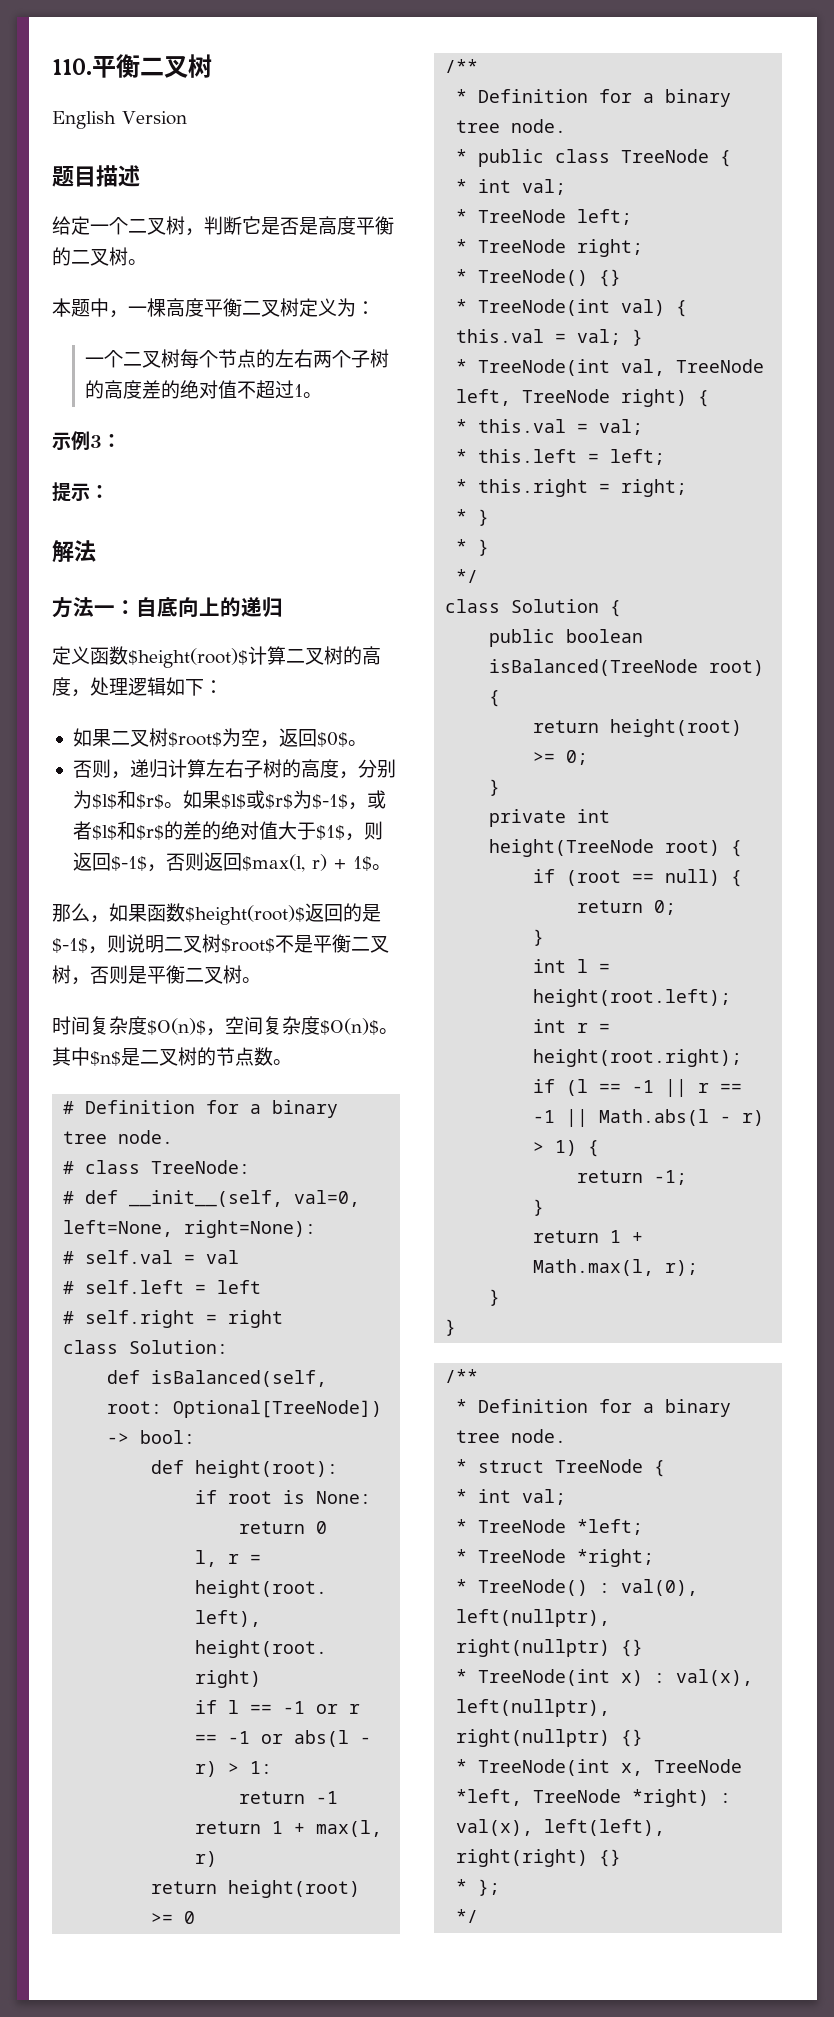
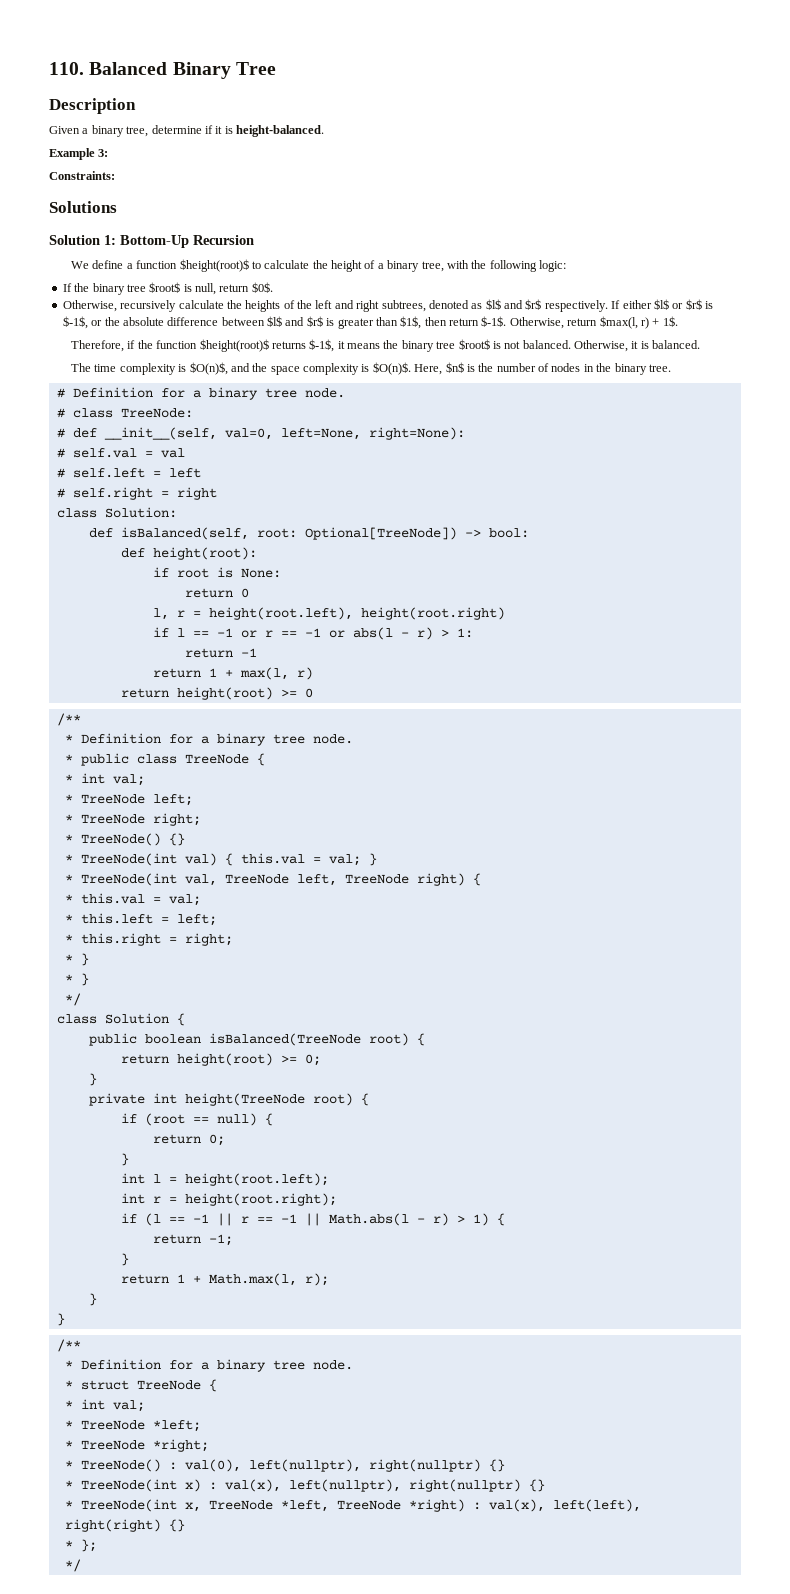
[92,54,212,78] [52,111,187,129] [52,165,140,187] [52,216,394,236] [52,247,147,266] [52,298,375,318] [84,349,389,369] [84,380,322,399] [52,431,121,450] [52,482,109,502] [52,540,96,563] [52,597,283,618] [52,646,381,668] [52,677,223,697] [72,728,367,748] [72,759,396,779] [72,790,386,810] [72,821,383,841] [72,852,391,872] [52,903,381,925] [52,934,389,954] [52,965,261,985] [52,1016,398,1036] [52,1047,292,1066] 平衡二叉树 // English Version // 题目描述 // 给定一个二叉树，判断它是否是高度平衡的二叉树。 // 本题中，一棵高度平衡二叉树定义为： // 一个二叉树每个节点的左右两个子树的高度差的绝对值不超过1。 // 示例3： // 提示： // 解法 // 方法一：自底向上的递归 // 定义函数$height(root)$计算二叉树的高度，处理逻辑如下： // 如果二叉树$root$为空，返回$0$。 // 否则，递归计算左右子树的高度，分别为$l$和$r$。如果$l$或$r$为$-1$，或者$l$和$r$的差的绝对值大于$1$，则返回$-1$，否则返回$max(l, r) + 1$。 // 那么，如果函数$height(root)$返回的是$-1$，则说明二叉树$root$不是平衡二叉树，否则是平衡二叉树。 // 时间复杂度$O(n)$，空间复杂度$O(n)$。其中$n$是二叉树的节点数。 -> [89,62,276,79] [49,98,136,114] [49,125,324,137] [49,148,109,160] [49,171,115,180] [49,201,117,213] [49,235,254,248] [71,259,567,272] [62,282,273,295] [62,299,713,312] [62,316,678,329] [71,339,701,352] [71,362,671,375] Balanced Binary Tree // Description // Given a binary tree, determine if it is height-balanced. // Example 3: // Constraints: // Solutions // Solution 1: Bottom-Up Recursion // We define a function $height(root)$ to calculate the height of a binary tree, with the following logic: // If the binary tree $root$ is null, return $0$. // Otherwise, recursively calculate the heights of the left and right subtrees, denoted as $l$ and $r$ respectively. If either $l$ or $r$ is $-1$, or the absolute difference between $l$ and $r$ is greater than $1$, then return $-1$. Otherwise, return $max(l, r) + 1$. // Therefore, if the function $height(root)$ returns $-1$, it means the binary tree $root$ is not balanced. Otherwise, it is balanced. // The time complexity is $O(n)$, and the space complexity is $O(n)$. Here, $n$ is the number of nodes in the binary tree.

